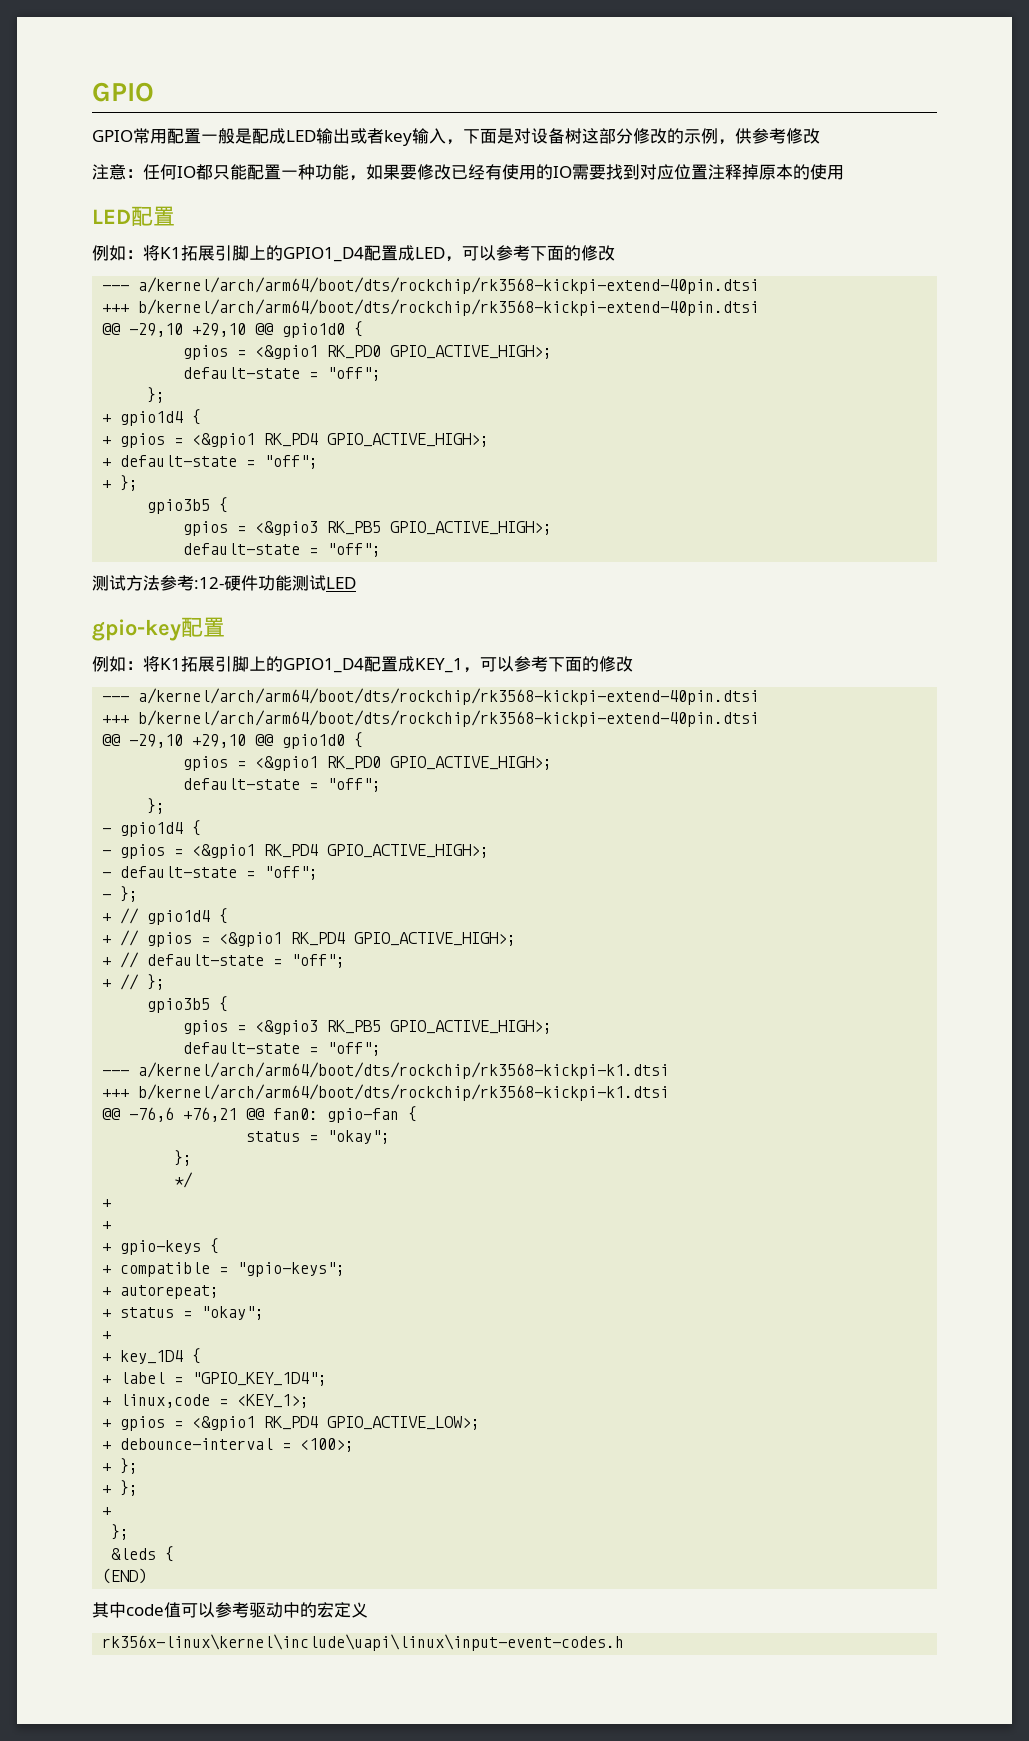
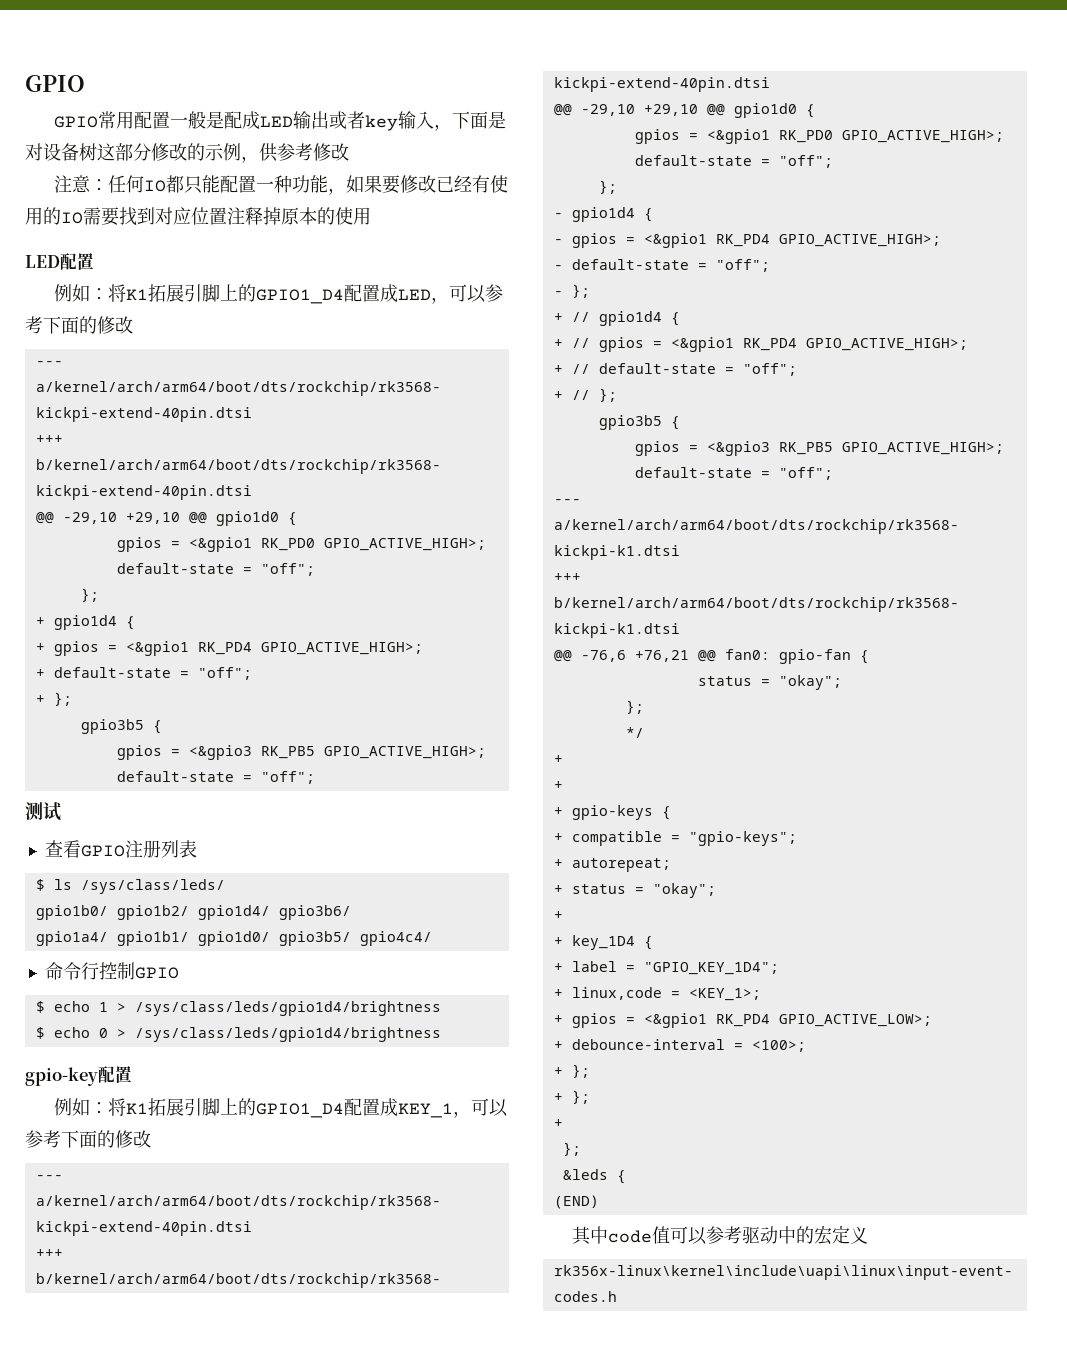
[126,575,356,591] 方法参考:12-硬件功能测试LED -> [44,840,197,858] [35,879,225,894] [35,905,351,920] [35,931,432,946] [44,962,179,980] [35,1001,441,1016] [35,1027,441,1042] // 查看GPIO注册列表 // $ ls /sys/class/leds/ // gpio1b0/ gpio1b2/ gpio1d4/ gpio3b6/ // gpio1a4/ gpio1b1/ gpio1d0/ gpio3b5/ gpio4c4/ // 命令行控制GPIO // $ echo 1 > /sys/class/leds/gpio1d4/brightness // $ echo 0 > /sys/class/leds/gpio1d4/brightness

